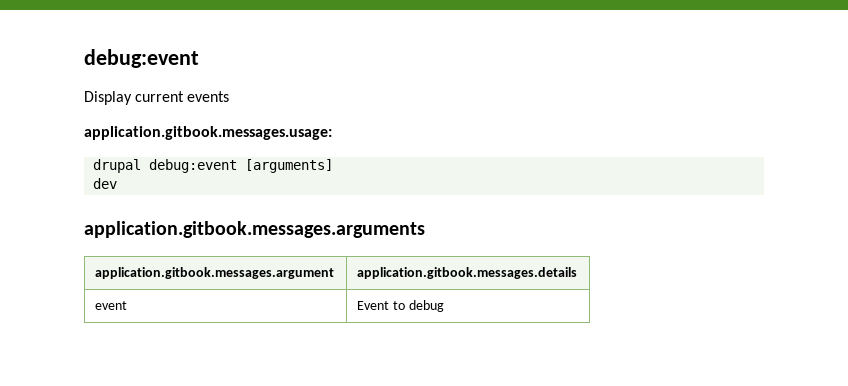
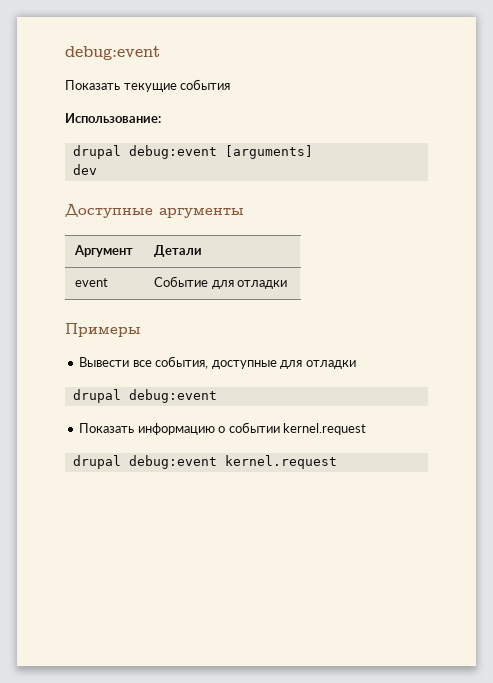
[84,49,199,68] [84,91,230,105] [84,126,332,140] debug:event // Display current events // application.gitbook.messages.usage: -> [65,46,160,60] [65,79,231,92] [65,113,161,123] debug:event // Показать текущие события // Использование:
[84,221,425,238] [95,267,335,279] [357,267,578,279] [95,301,128,310] [357,300,444,312] application.gitbook.messages.arguments // application.gitbook.messages.argument | application.gitbook.messages.details // event | Event to debug -> [65,204,244,218] [74,245,134,257] [154,245,203,257] [75,278,109,287] [154,276,288,289] [65,323,141,337] [79,356,356,369] [72,389,217,403] [79,422,367,435] [72,455,337,469] Доступные аргументы // Аргумент | Детали // event | Событие для отладки // Примеры // Вывести все события, доступные для отладки // drupal debug:event // Показать информацию о событии kernel.request // drupal debug:event kernel.request

